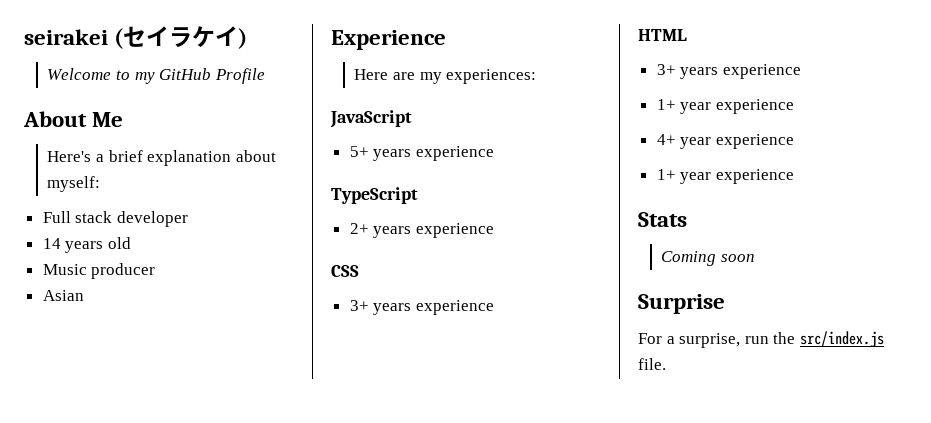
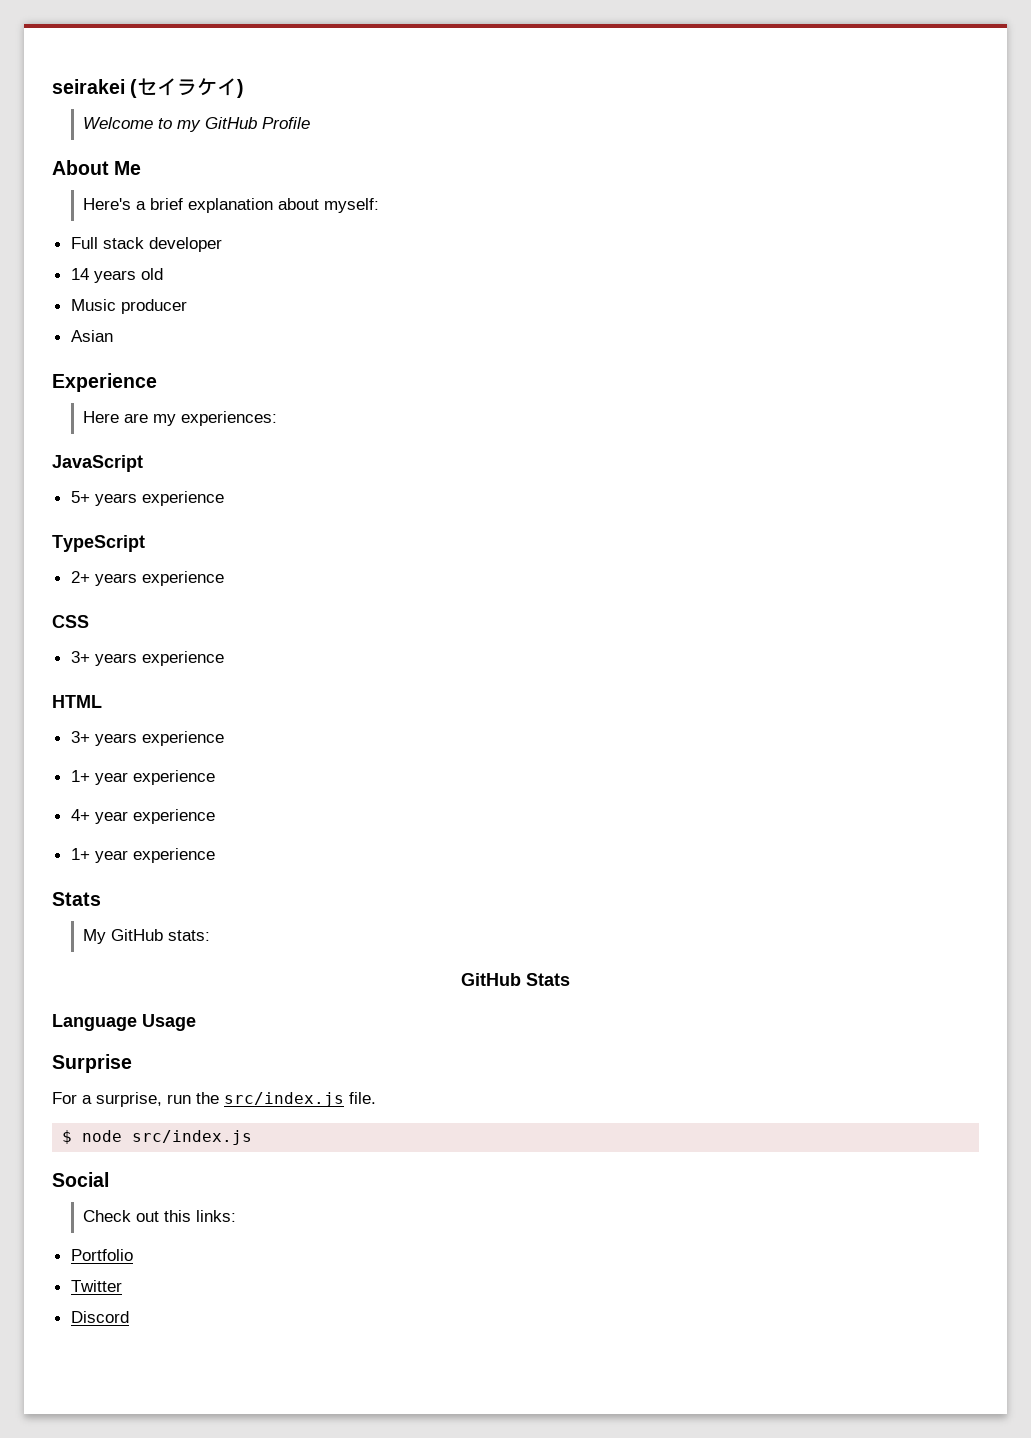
[661,251,756,266] Coming soon -> [83,929,211,944] [461,973,570,986] [52,1014,196,1031] My GitHub stats: // GitHub Stats // Language Usage
(666, 364) none -> [62,1130,253,1145] [52,1172,109,1187] [83,1210,237,1222] [70,1249,133,1261] [70,1280,122,1292] [70,1311,129,1323] // $ node src/index.js // Social // Check out this links: // Portfolio // Twitter // Discord

